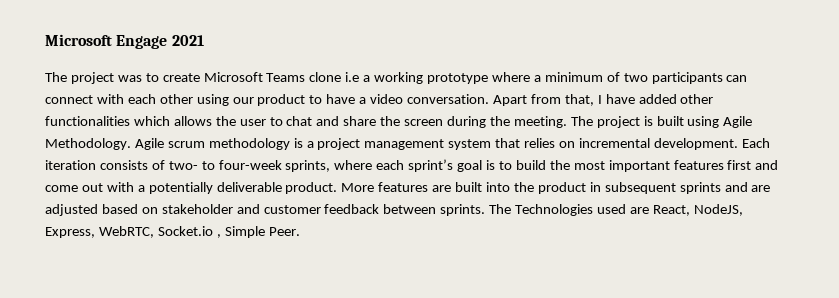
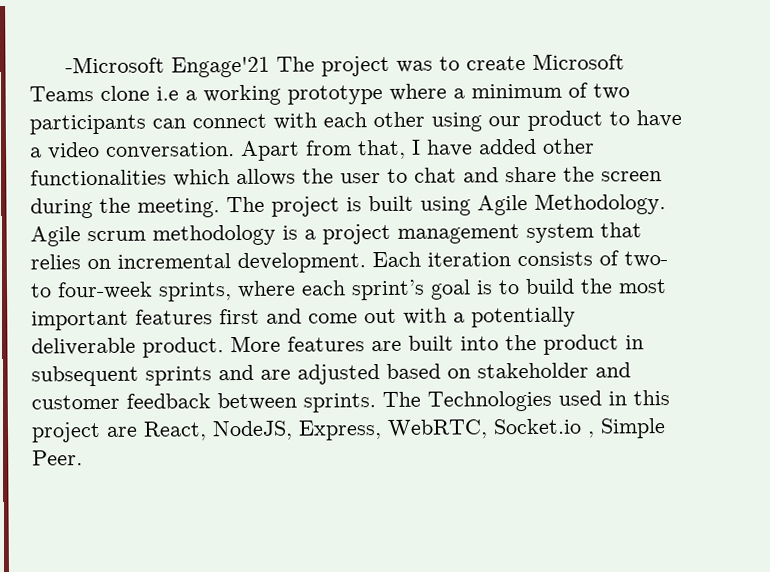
[45,34,204,49] Microsoft Engage 2021 // -> [64,56,270,78] -Microsoft Engage'21
(627, 209) none -> [608,390,670,406] [31,421,101,443] in this project

